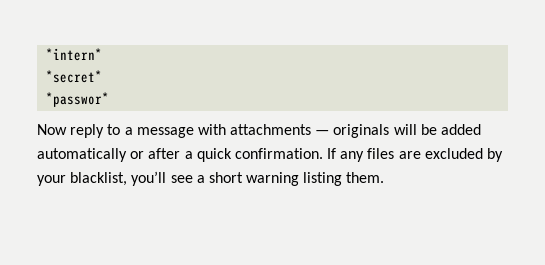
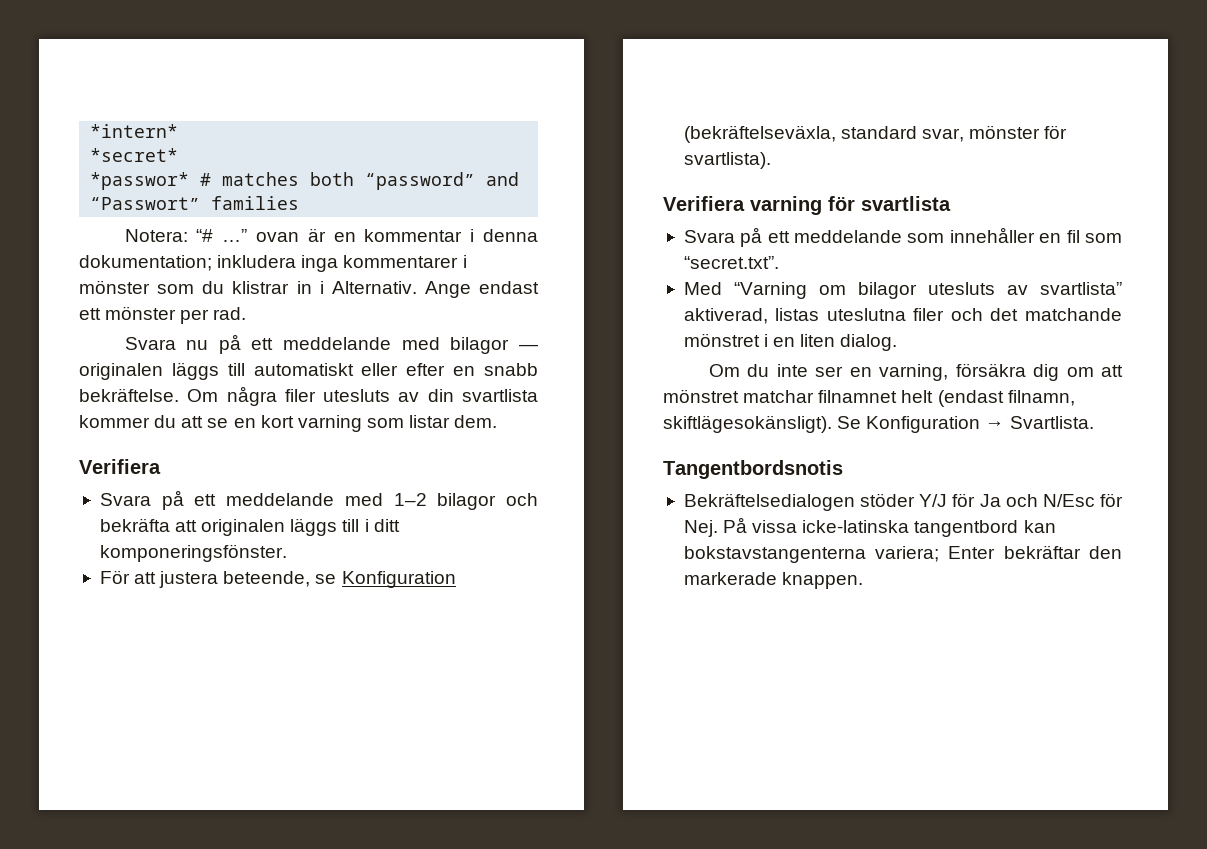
[37,124,482,138] [37,148,504,162] [37,171,385,186] // Now reply to a message with attachments — originals will be added automatically or after a quick confirmation. If any files are excluded by your blacklist, you’ll see a short warning listing them. -> [200,172,520,190] [90,196,300,210] [124,228,538,242] [79,255,467,272] [79,280,539,298] [79,306,247,324] [124,334,538,354] [79,362,538,380] [79,386,538,406] [79,415,498,432] [79,459,161,474] [99,490,538,510] [99,518,400,536] [99,544,287,562] [99,570,456,588] [683,125,1068,143] [683,152,771,169] [663,196,951,215] [683,227,1122,247] [683,256,779,269] [683,282,1122,299] [683,308,1122,324] [683,333,898,351] [708,363,1123,381] [663,389,1075,407] [663,415,1094,433] [663,460,843,479] [683,493,1123,511] [683,517,1056,537] [683,545,1122,563] [683,572,864,589] # matches both “password” and “Passwort” families // Notera: “# …” ovan är en kommentar i denna dokumentation; inkludera inga kommentarer i mönster som du klistrar in i Alternativ. Ange endast ett mönster per rad. // Svara nu på ett meddelande med bilagor — originalen läggs till automatiskt eller efter en snabb bekräftelse. Om några filer utesluts av din svartlista kommer du att se en kort varning som listar dem. // Verifiera // Svara på ett meddelande med 1–2 bilagor och bekräfta att originalen läggs till i ditt komponeringsfönster. // För att justera beteende, se Konfiguration (bekräftelseväxla, standard svar, mönster för svartlista). // Verifiera varning för svartlista // Svara på ett meddelande som innehåller en fil som “secret.txt”. // Med “Varning om bilagor utesluts av svartlista” aktiverad, listas uteslutna filer och det matchande mönstret i en liten dialog. // Om du inte ser en varning, försäkra dig om att mönstret matchar filnamnet helt (endast filnamn, skiftlägesokänsligt). Se Konfiguration → Svartlista. // Tangentbordsnotis // Bekräftelsedialogen stöder Y/J för Ja och N/Esc för Nej. På vissa icke‑latinska tangentbord kan bokstavstangenterna variera; Enter bekräftar den markerade knappen.

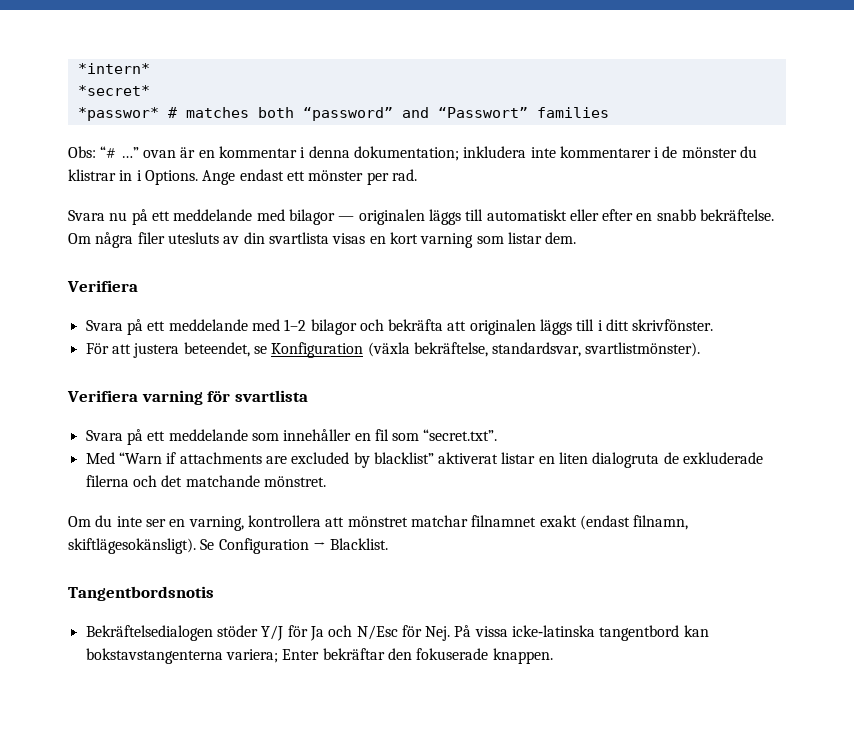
[124,229,188,242] Notera: -> [68,146,96,158] Obs:
[301,255,339,272] inga -> [530,147,556,158] inte
[79,280,195,294] mönster som -> [662,146,737,158] de mönster
[331,281,417,294] Alternativ. -> [144,170,198,185] Options.
[79,415,229,428] kommer du att se -> [332,233,366,244] visas
[99,544,287,562] komponeringsfönster. -> [632,319,714,331] skrivfönster.
[223,571,311,587] beteende, -> [183,342,250,357] beteendet,
[683,125,1068,143] [683,152,771,169] (bekräftelseväxla, standard svar, mönster för svartlista). -> [367,342,701,357] (växla bekräftelse, standardsvar, svartlistmönster).
[733,282,1122,299] [683,308,1122,324] [683,333,898,351] “Varning om bilagor utesluts av svartlista” aktiverad, listas uteslutna filer och det matchande mönstret i en liten dialog. -> [118,452,764,468] [85,475,326,487] “Warn if attachments are excluded by blacklist” aktiverat listar en liten dialogruta de exkluderade filerna och det matchande mönstret.
[955,363,1094,381] försäkra dig om -> [247,515,321,527] kontrollera
[901,390,934,403] helt -> [539,515,577,527] exakt
[866,416,1094,433] Konfiguration → Svartlista. -> [218,538,389,554] Configuration → Blacklist.
[683,572,777,585] markerade -> [416,648,489,660] fokuserade

